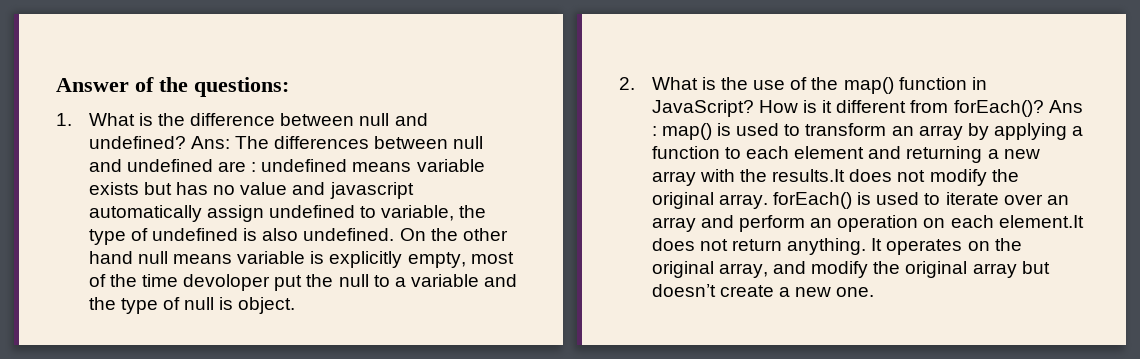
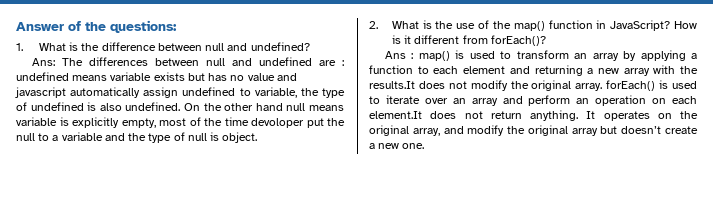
(186, 142) none -> (310, 46) //
(1044, 108) none -> (546, 40) //

